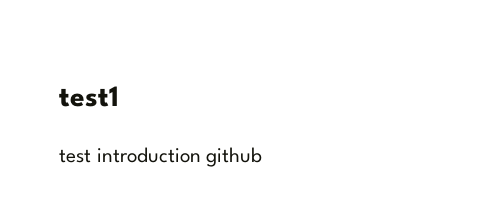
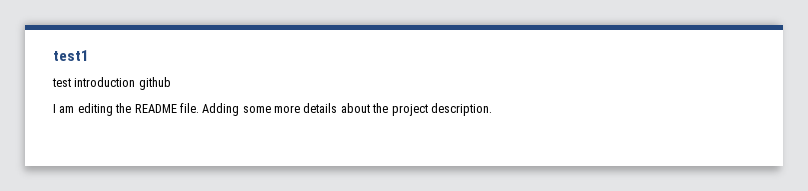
(263, 157) none -> [53,103,492,116] // I am editing the README file. Adding some more details about the project description.

